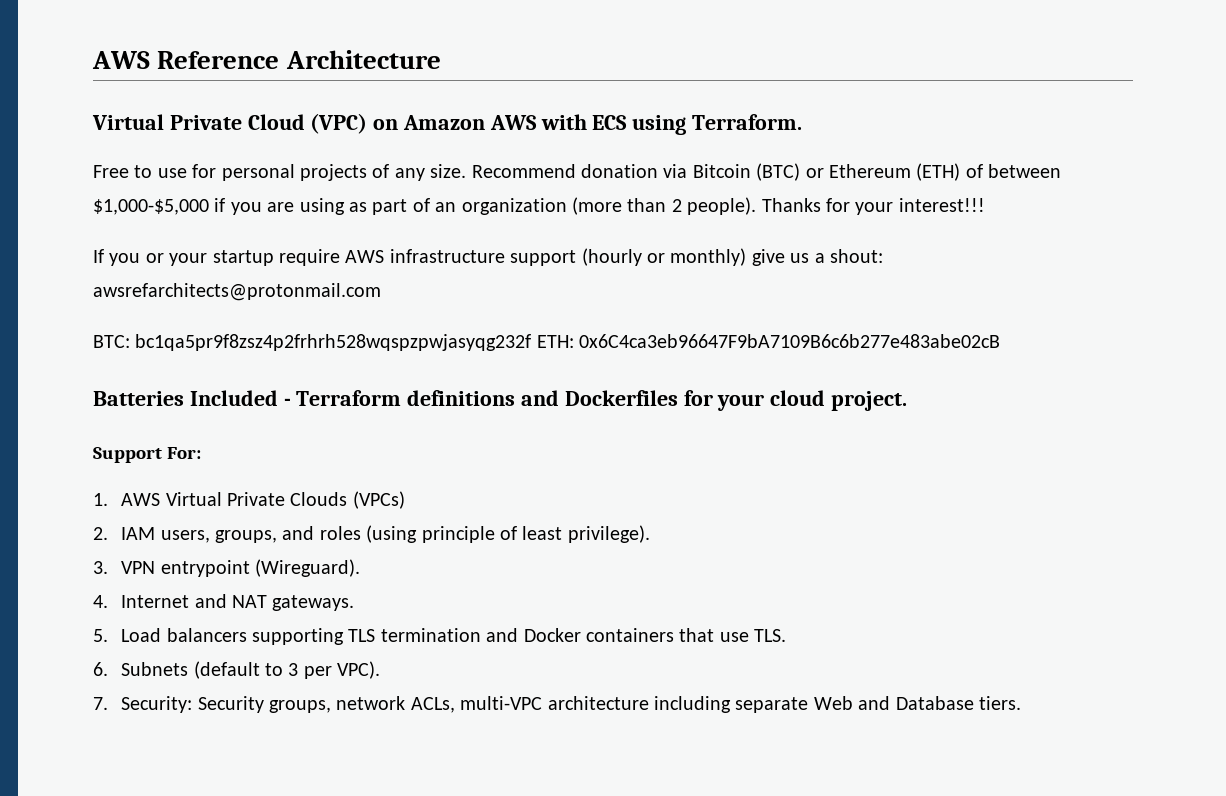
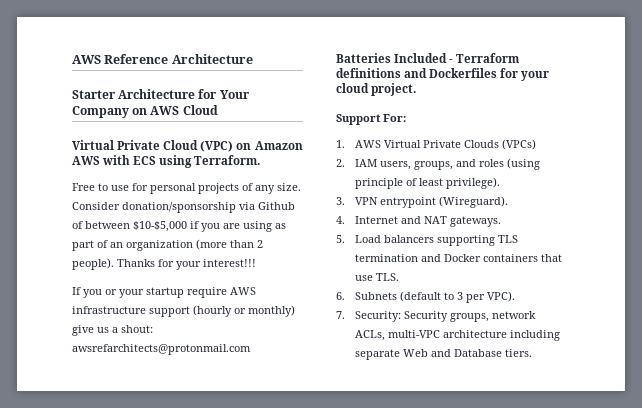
(441, 59) none -> [72,89,250,99] [72,105,218,118] // Starter Architecture for Your Company on AWS Cloud
[471,163,961,181] Recommend donation via Bitcoin (BTC) or Ethereum (ETH) -> [72,202,295,213] Consider donation/sponsorship via Github
[93,199,209,215] $1,000-$5,000 -> [133,221,187,232] $10-$5,000
[93,334,1001,351] // BTC: bc1qa5pr9f8zsz4p2frhrh528wqspzpwjasyqg232f ETH: 0x6C4ca3eb96647F9bA7109B6c6b277e483abe02cB -> (251, 349) none

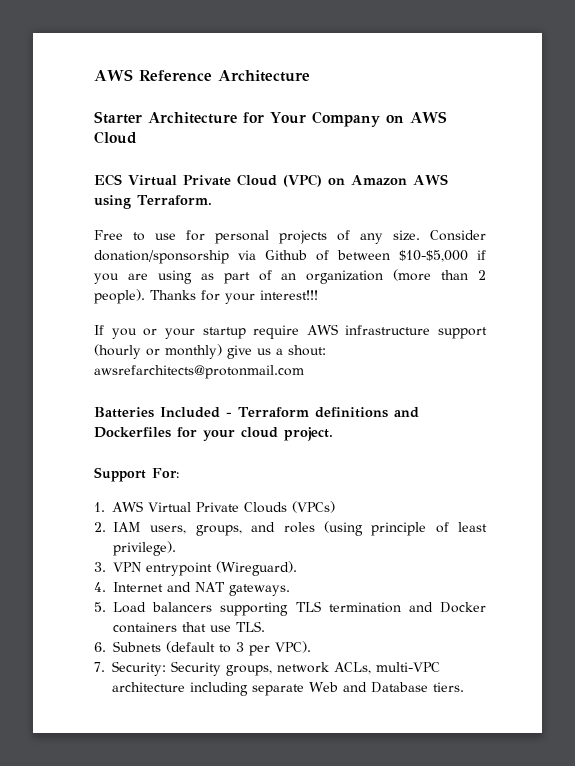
(218, 110) none -> [94,174,122,186] ECS
[102,155,157,165] with ECS -> (448, 179) none

